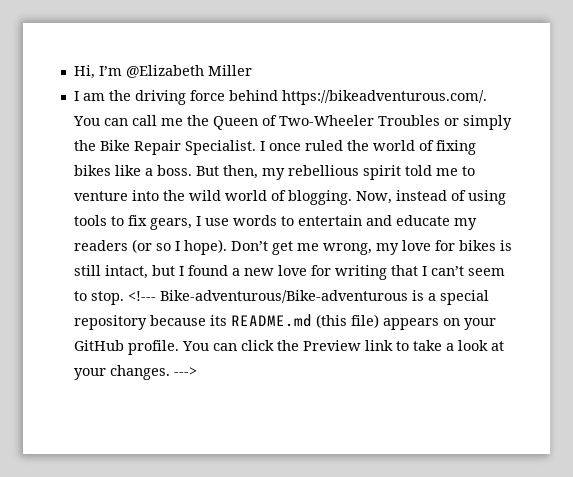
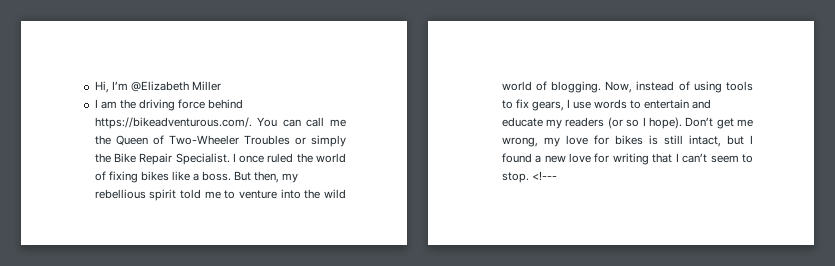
[159,290,489,305] [73,314,496,330] [73,340,504,355] [73,365,197,380] Bike-adventurous/Bike-adventurous is a special repository because its README.md (this file) appears on your GitHub profile. You can click the Preview link to take a look at your changes. ---> -> (557, 176) none

